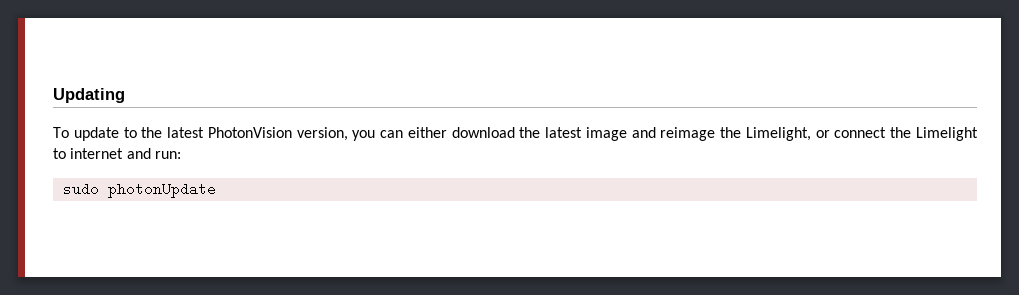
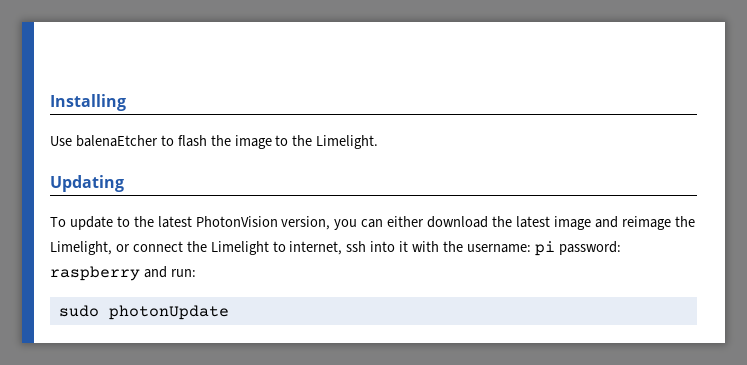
(53, 95) none -> [50,94,126,111] [50,135,379,149] Installing // Use balenaEtcher to flash the image to the Limelight. //
[70,148,124,159] internet -> [289,241,621,256] [50,266,140,281] internet, ssh into it with the username: pi password: raspberry

